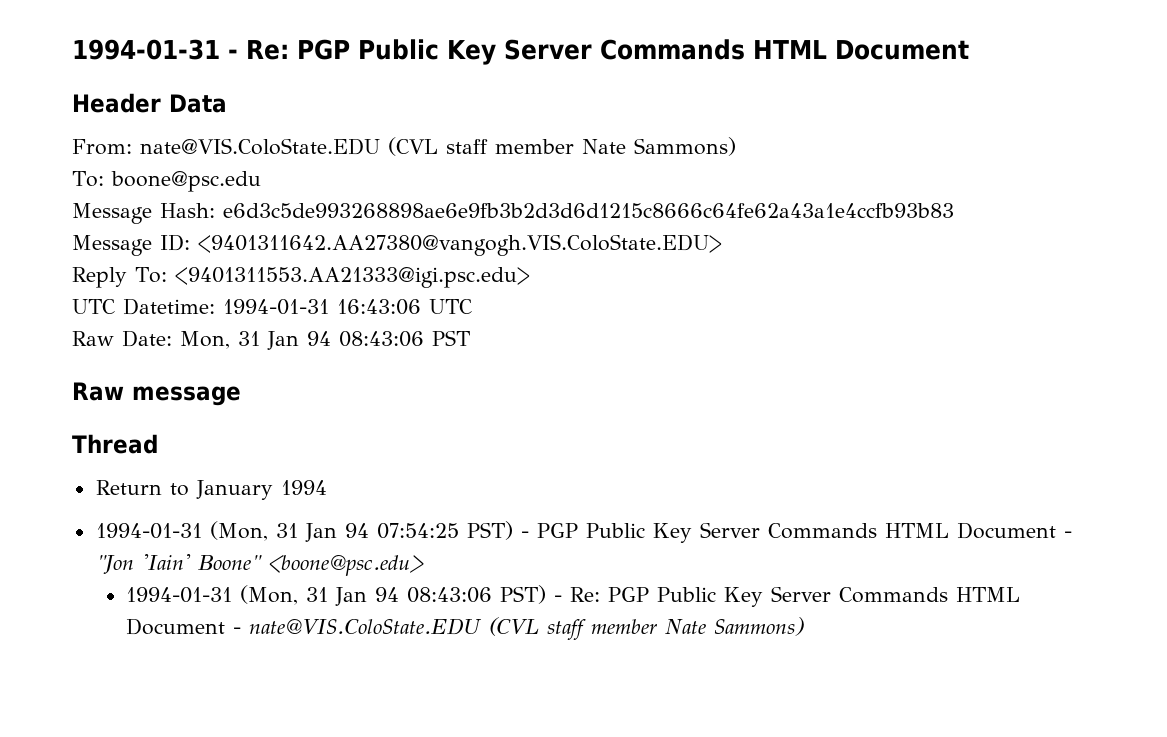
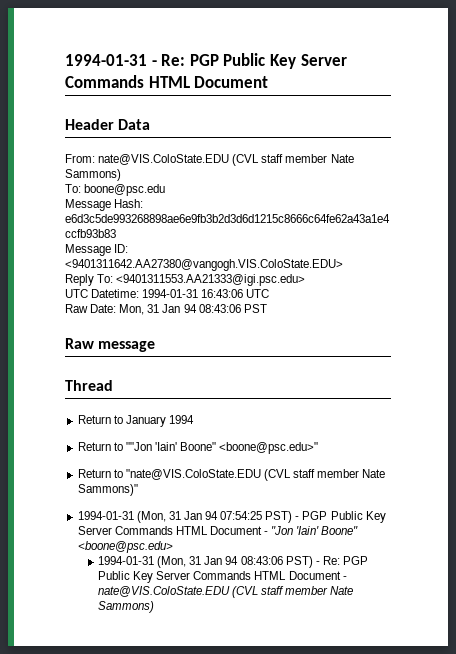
(327, 487) none -> [77,442,319,454] [77,469,386,481] [77,484,138,496] // Return to ""Jon 'Iain' Boone" <boone@psc.edu>" // Return to "nate@VIS.ColoState.EDU (CVL staff member Nate Sammons)"

